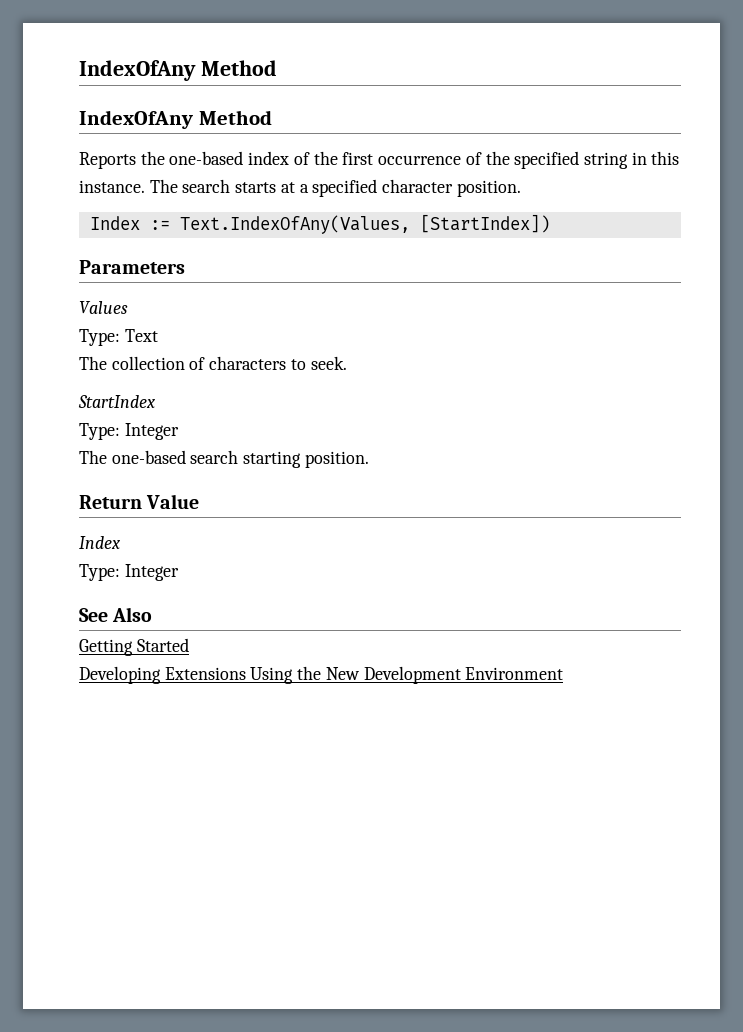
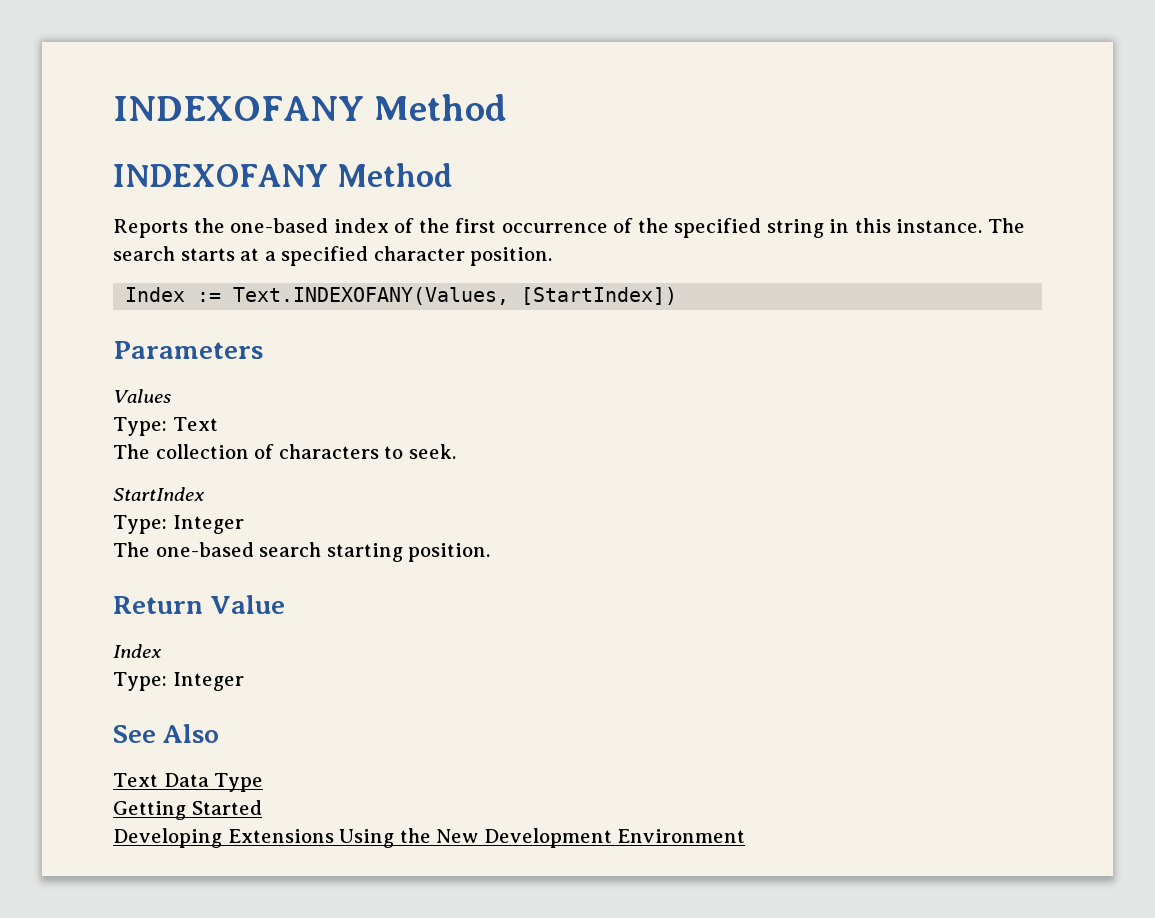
[79,60,277,81] [79,110,193,129] IndexOfAny Method // IndexOfAny -> [113,94,507,121] [113,164,328,187] INDEXOFANY Method // INDEXOFANY
[179,215,410,234] Text.IndexOfAny(Values, -> [233,287,510,305] Text.INDEXOFANY(Values,
(153, 614) none -> [113,773,264,792] // Text Data Type

